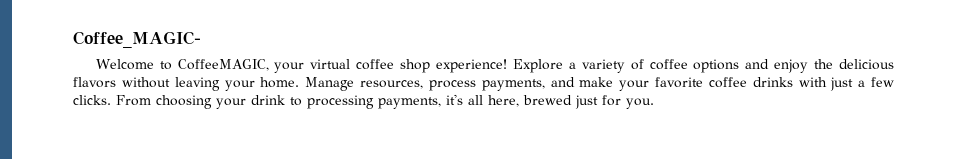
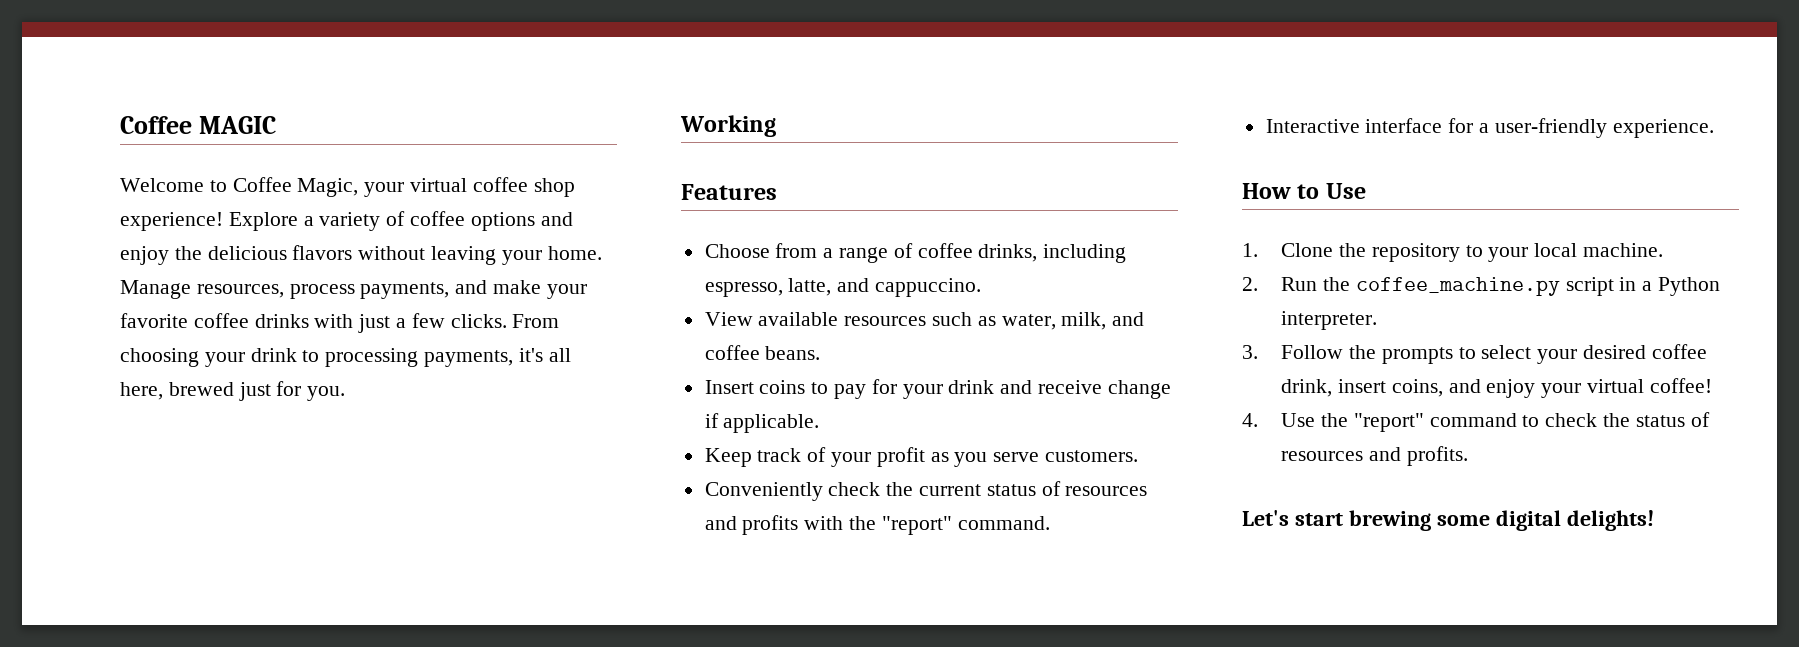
[73,31,201,48] Coffee_MAGIC- -> [120,116,277,134] Coffee MAGIC
[177,59,269,71] CoffeeMAGIC, -> [232,177,359,197] Coffee Magic,
(654, 103) none -> [680,115,776,137] [681,184,777,200] [704,243,1127,263] [704,278,982,297] [704,312,1145,330] [704,345,821,360] [704,379,1171,399] [704,413,820,433] [704,447,1139,467] [704,481,1148,501] [704,515,1050,535] [1265,118,1714,138] [1242,183,1366,199] [1242,243,1664,262] [1242,277,1721,296] [1281,311,1378,330] [1242,344,1707,364] [1281,378,1712,398] [1242,412,1710,432] [1281,446,1468,466] [1242,510,1654,531] // Working // Features // Choose from a range of coffee drinks, including espresso, latte, and cappuccino. // View available resources such as water, milk, and coffee beans. // Insert coins to pay for your drink and receive change if applicable. // Keep track of your profit as you serve customers. // Conveniently check the current status of resources and profits with the "report" command. // Interactive interface for a user-friendly experience. // How to Use // 1. Clone the repository to your local machine. // 2. Run the coffee_machine.py script in a Python interpreter. // 3. Follow the prompts to select your desired coffee drink, insert coins, and enjoy your virtual coffee! // 4. Use the "report" command to check the status of resources and profits. // Let's start brewing some digital delights!

